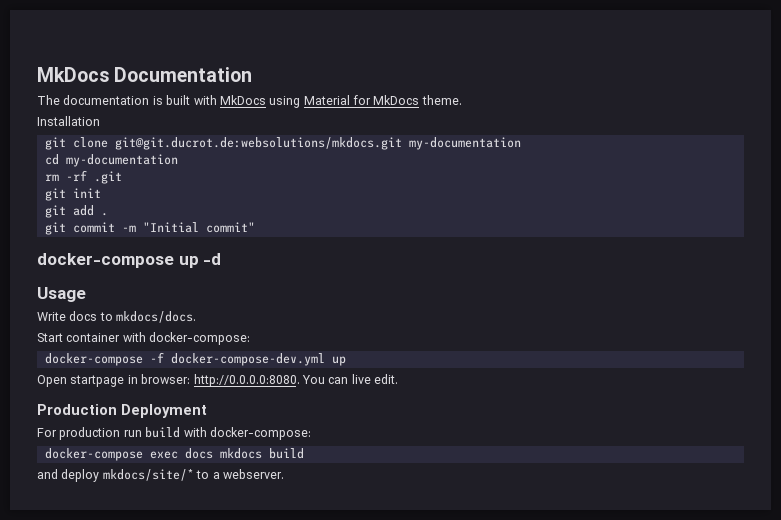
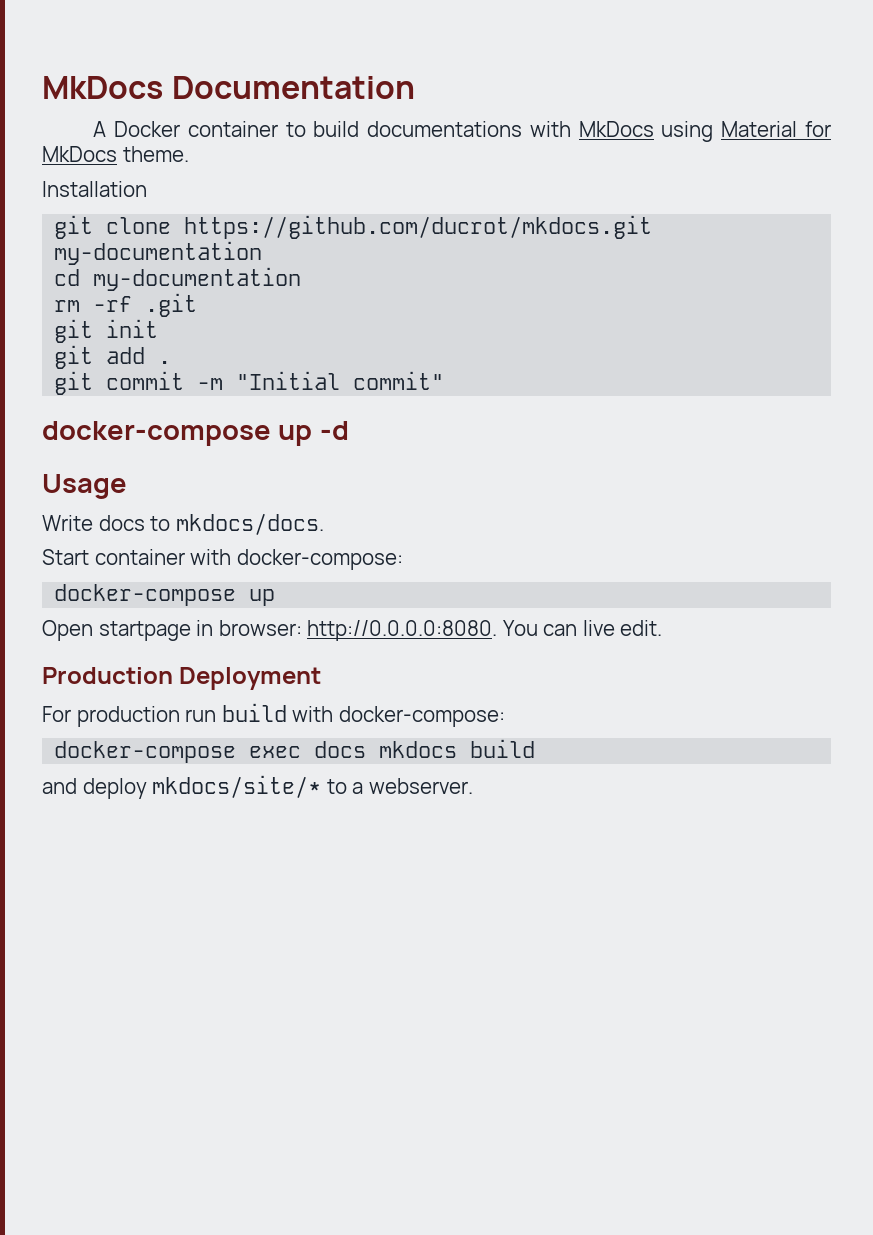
[37,95,191,105] The documentation is built -> [93,121,523,137] A Docker container to build documentations
[114,137,402,150] git@git.ducrot.de:websolutions/mkdocs.git -> [184,215,653,239] https://github.com/ducrot/mkdocs.git
[149,352,325,366] -f docker-compose-dev.yml -> (237, 595) none

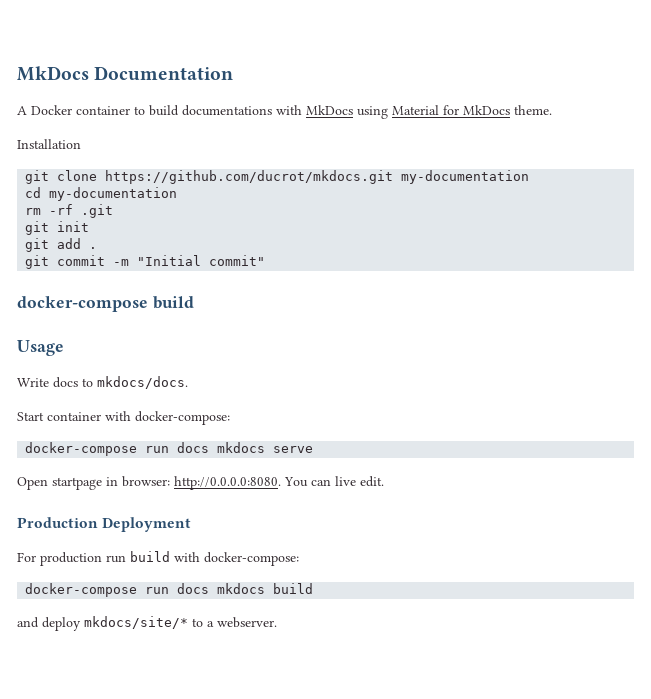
[278,421,349,446] up -d -> [152,296,194,309] build
[249,589,276,606] up -> [145,442,314,453] run docs mkdocs serve
[249,746,302,758] exec -> [145,587,170,594] run

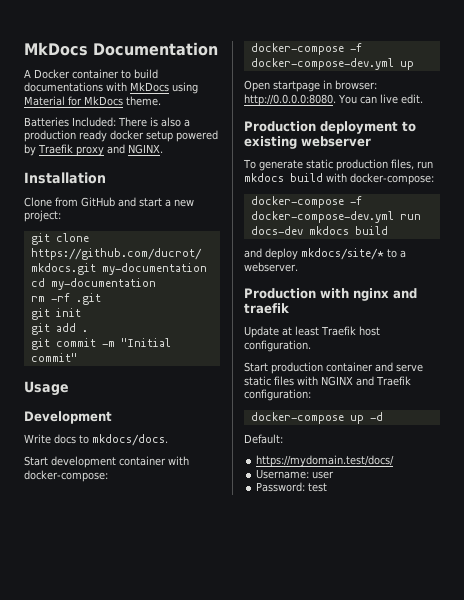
[17,139,81,149] Installation -> [24,117,190,127] [24,130,218,142] [24,144,163,156] [24,172,106,184] [24,197,194,207] [24,210,61,222] Batteries Included: There is also a production ready docker setup powered by Traefik proxy and NGINX. // Installation // Clone from GitHub and start a new project:
[17,296,194,312] [17,340,64,356] docker-compose build // Usage -> [24,381,69,396] [24,411,112,424] Usage // Development
(44, 416) none -> [51,456,116,468] development
[145,442,314,453] run docs mkdocs serve -> [349,43,362,52] [250,58,414,70] -f docker-compose-dev.yml up
[102,517,192,532] [17,552,126,566] Deployment // For production run -> [320,121,416,134] [244,136,371,149] [243,159,433,171] [244,173,284,182] deployment to existing webserver // To generate static production files, run mkdocs
[145,583,210,594] run docs -> [349,196,362,205] [250,211,421,223] [250,226,303,235] -f docker-compose-dev.yml run docs-dev
(277, 622) none -> [244,288,417,301] [244,303,289,314] [244,326,380,338] [244,340,311,352] [244,362,423,374] [244,376,411,386] [244,389,311,401] [250,412,383,424] [244,434,283,444] [256,455,395,467] [256,469,335,479] [256,482,328,492] // Production with nginx and traefik // Update at least Traefik host configuration. // Start production container and serve static files with NGINX and Traefik configuration: // docker-compose up -d // Default: // https://mydomain.test/docs/ // Username: user // Password: test

